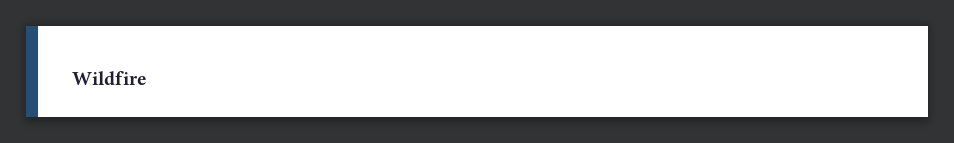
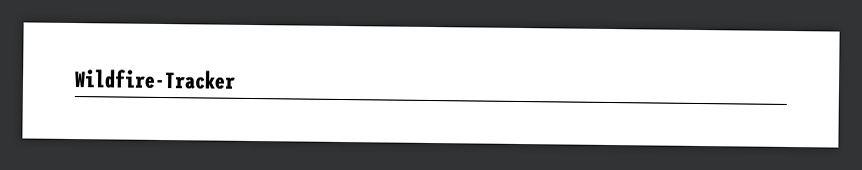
[72,71,147,86] Wildfire -> [74,69,236,90] Wildfire-Tracker

